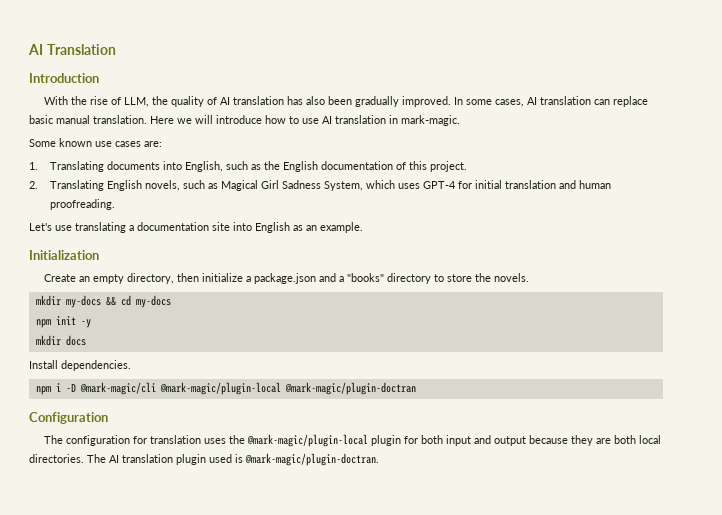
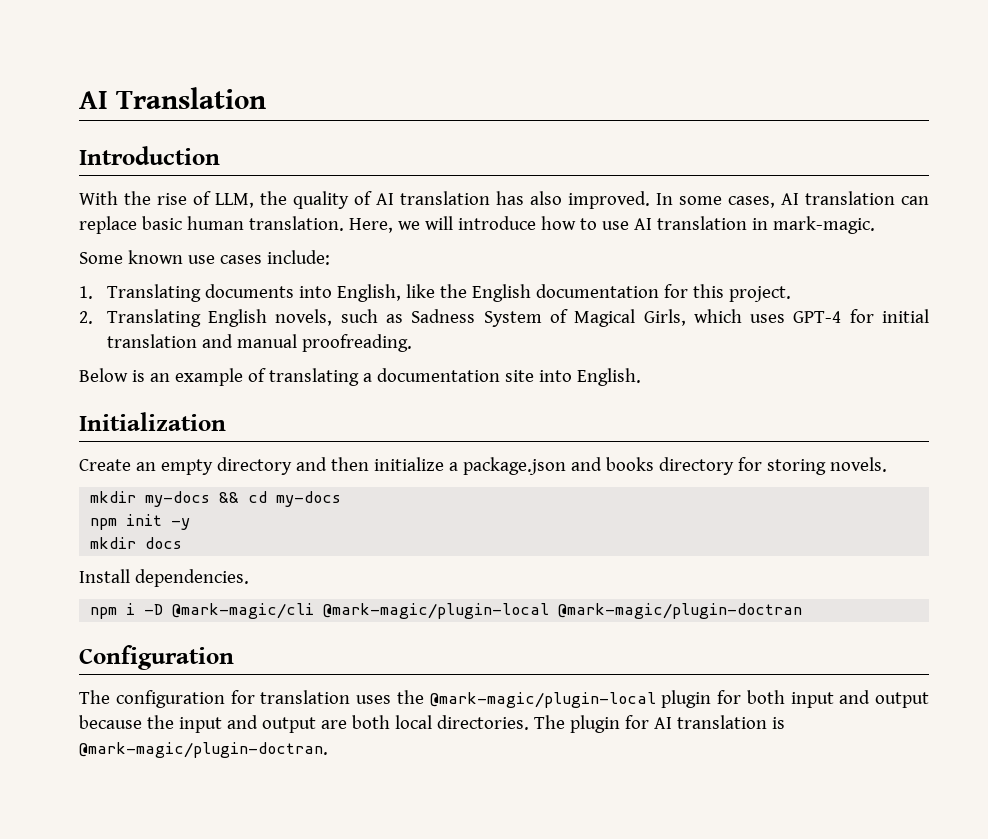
[328,96,400,107] been gradually -> (562, 198) none
[56,115,174,124] manual translation. Here -> [186,216,393,233] human translation. Here,
[144,141,162,147] are: -> [266,250,330,265] include:
[225,161,261,170] such as -> [405,284,435,298] like
[395,162,406,170] of -> [663,284,688,298] for
[220,180,363,191] Magical Girl Sadness System, -> [411,309,686,327] Sadness System of Magical Girls,
[578,180,611,189] human -> [236,334,297,348] manual
[29,223,72,231] Let's use -> [79,368,266,386] Below is an example of
[255,222,363,233] English as an example. -> [576,368,641,386] English.
[127,273,175,284] directory, -> [216,457,327,475] directory and
[339,273,492,284] a "books" directory to store the -> [605,457,826,475] books directory for storing
[571,435,594,446] they -> [146,715,316,733] the input and output
[109,454,232,465] AI translation plugin used -> [569,715,767,733] plugin for AI translation

